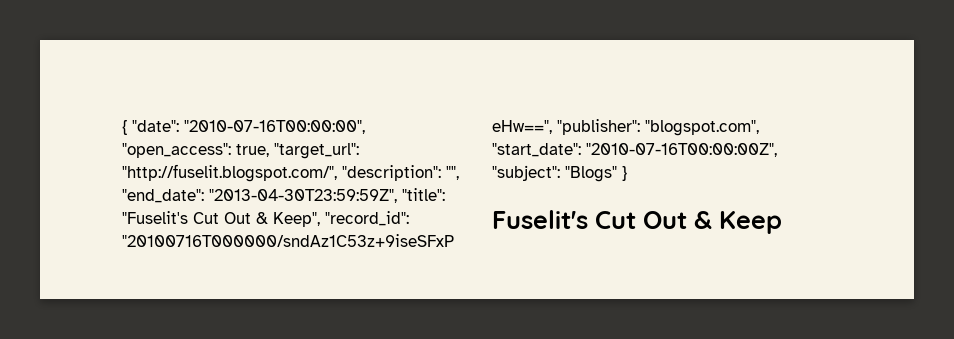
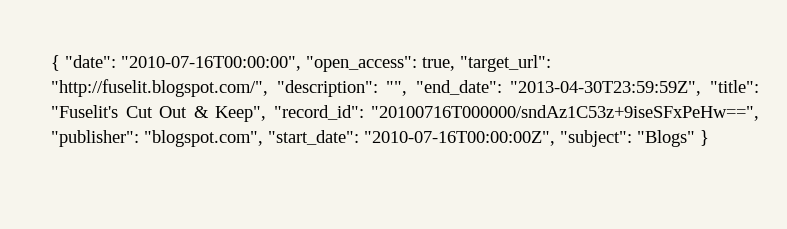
[492,210,782,234] // Fuselit's Cut Out & Keep -> (709, 138) none

